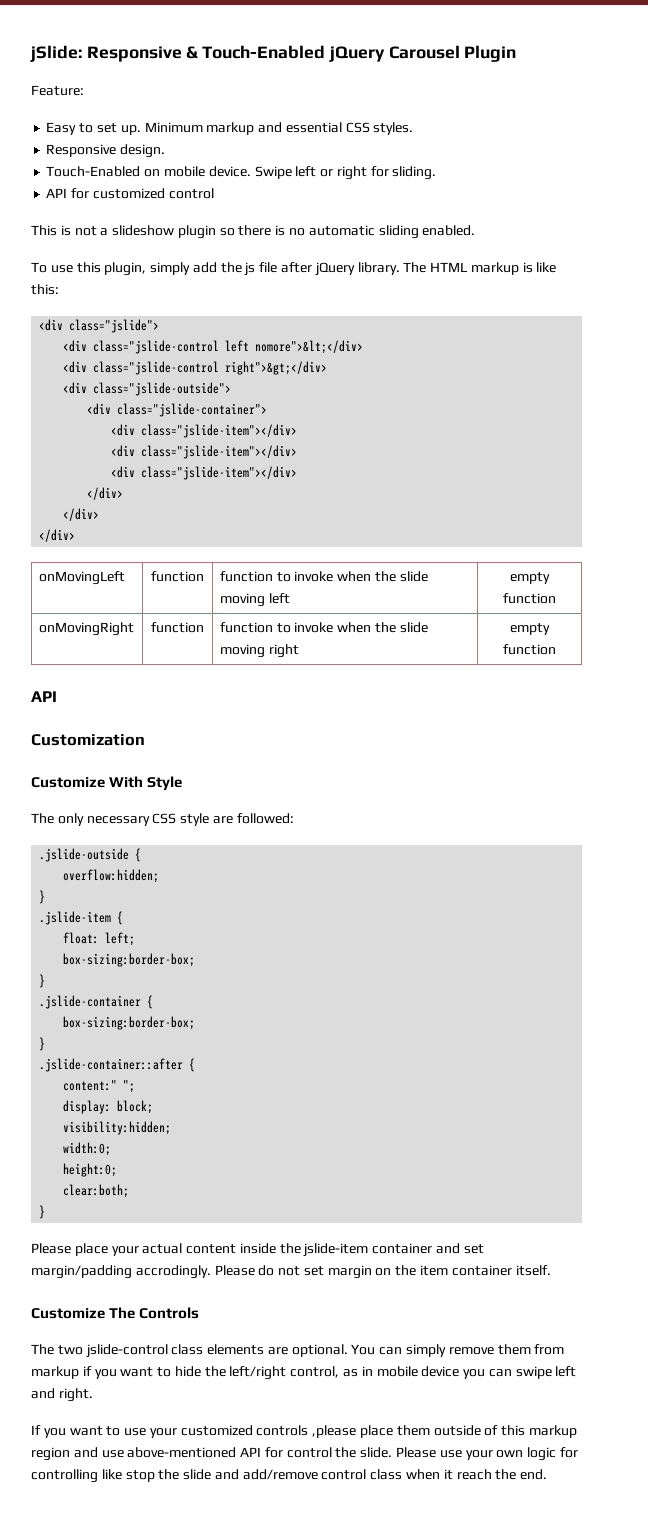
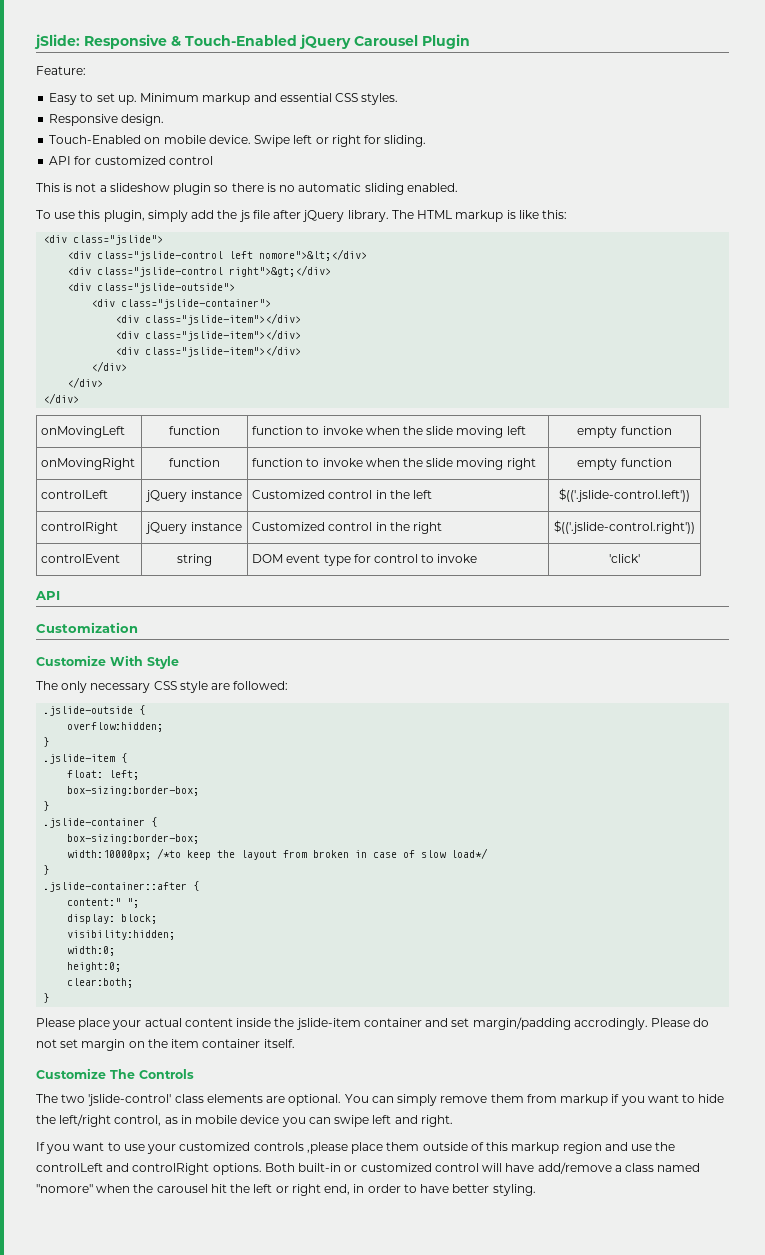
(556, 649) none -> [41,490,109,499] [145,490,242,502] [252,490,433,499] [559,488,690,502] [41,522,119,534] [145,522,242,534] [252,522,443,534] [554,520,695,534] [41,554,121,563] [177,554,212,566] [252,554,478,566] [609,554,640,563] // controlLeft | jQuery instance | Customized control in the left | $(('.jslide-control.left')) // controlRight | jQuery instance | Customized control in the right | $(('.jslide-control.right')) // controlEvent | string | DOM event type for control to invoke | 'click'
(196, 1023) none -> [67,848,489,860] // width:10000px; /*to keep the layout from broken in case of slow load*/
[85,1344,168,1358] jslide-control -> [88,1094,172,1106] 'jslide-control'
[127,1447,578,1461] [31,1469,548,1483] above-mentioned API for control the slide. Please use your own logic for controlling like stop the slide and add/remove control class when it reach the end. -> [655,1142,676,1151] [36,1162,701,1175] [36,1184,536,1196] the controlLeft and controlRight options. Both built-in or customized control will have add/remove a class named "nomore" when the carousel hit the left or right end, in order to have better styling.

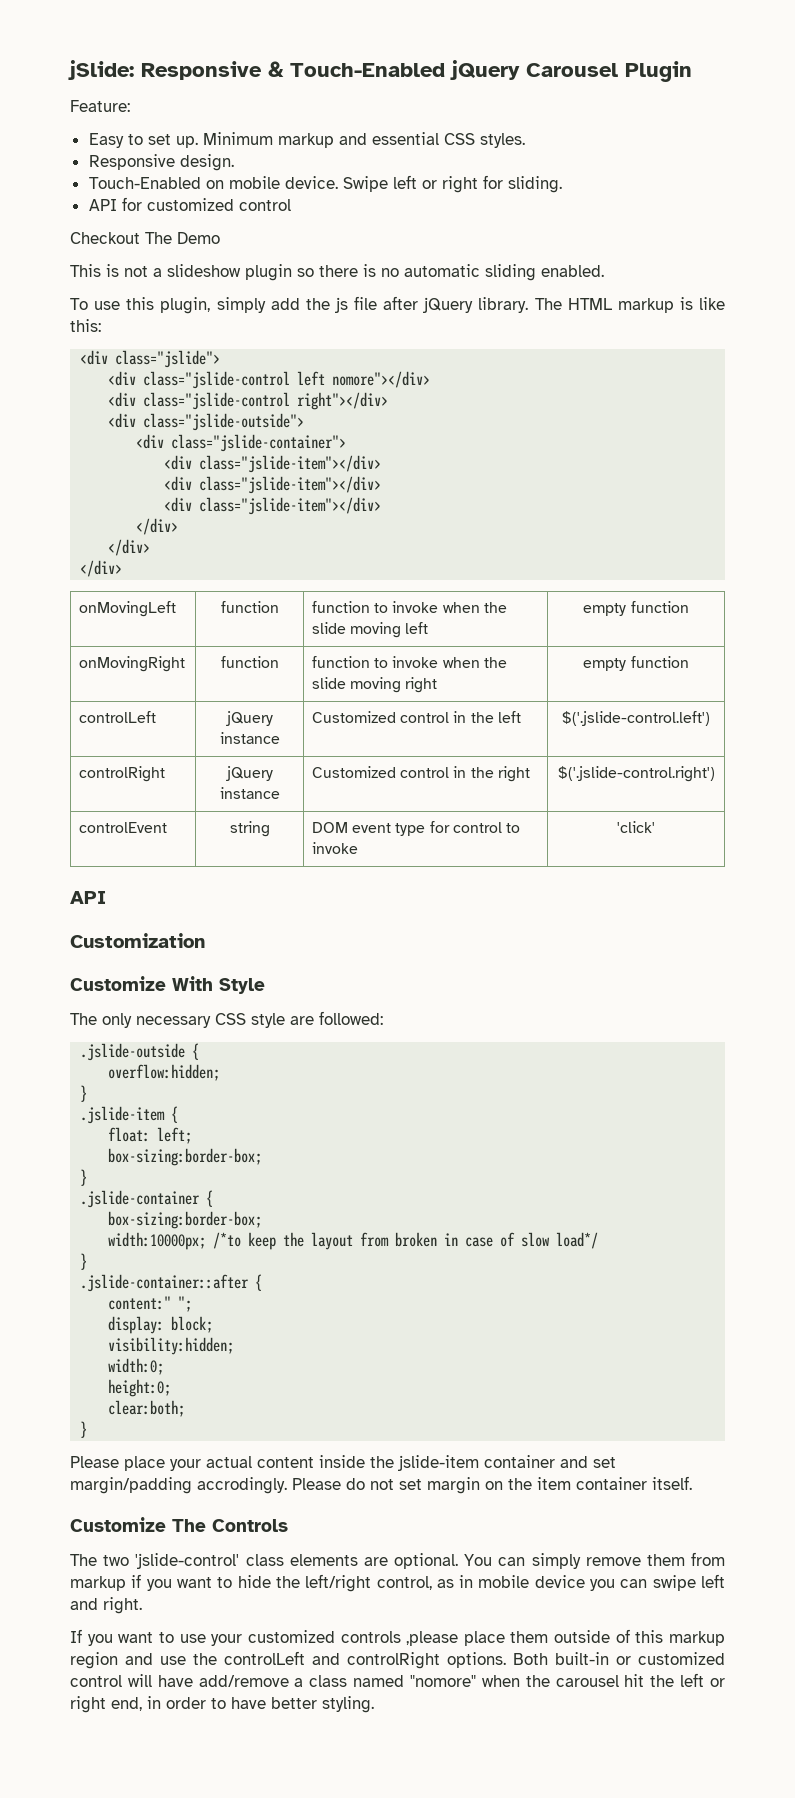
(213, 160) none -> [70,232,220,244] // Checkout The Demo
[259,249,368,261] [67,265,332,277] nomore">&lt;</div> // <div class="jslide-control right">&gt;</div> -> [332,371,431,388] [108,392,389,410] nomore"></div> // <div class="jslide-control right"></div>
[559,488,690,502] $(('.jslide-control.left')) -> [562,711,710,726] $('.jslide-control.left')
[554,520,695,534] $(('.jslide-control.right')) -> [557,766,715,782] $('.jslide-control.right')

